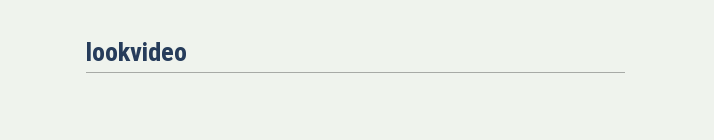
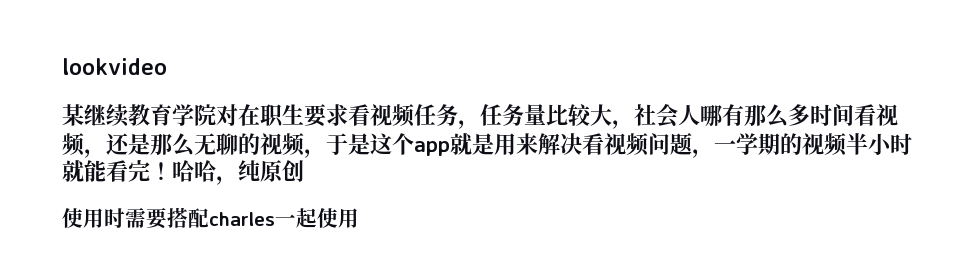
(187, 51) none -> [62,104,898,129] [62,132,912,158] [62,160,304,185] [62,207,359,229] // 某继续教育学院对在职生要求看视频任务，任务量比较大，社会人哪有那么多时间看视频，还是那么无聊的视频，于是这个app就是用来解决看视频问题，一学期的视频半小时就能看完！哈哈，纯原创 // 使用时需要搭配charles一起使用

